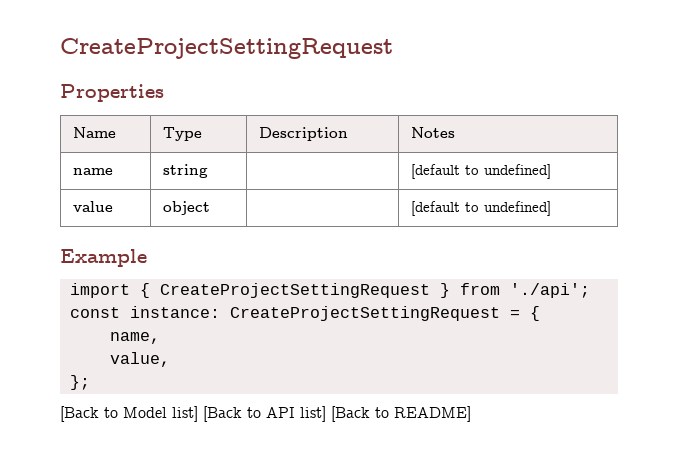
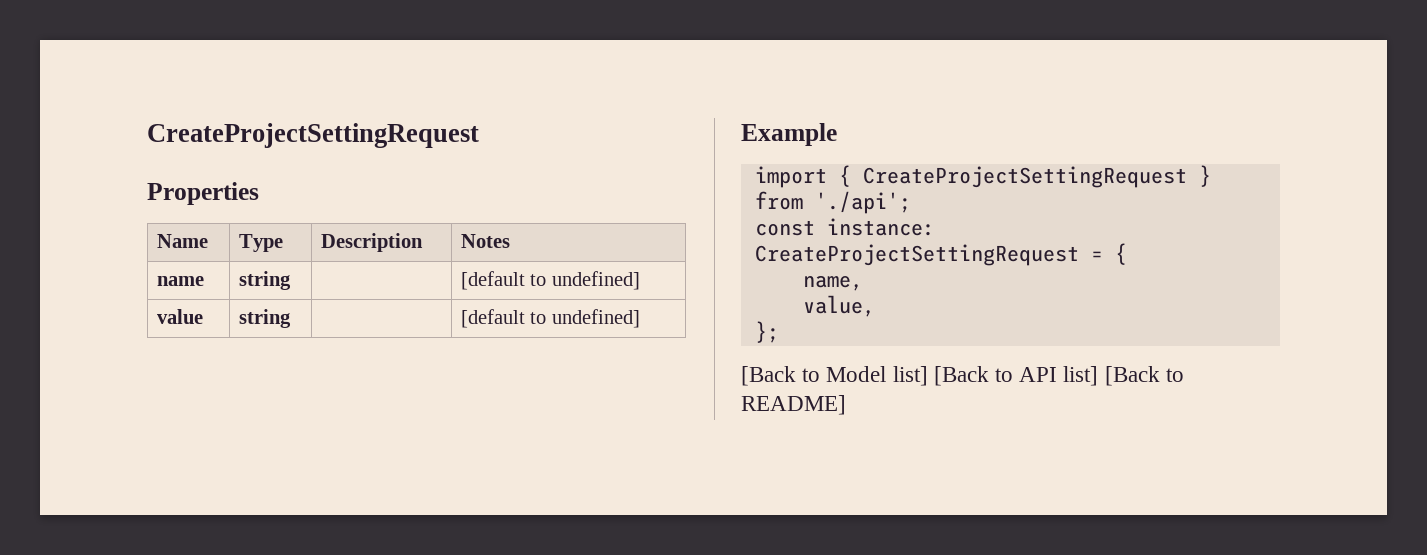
[162,201,210,215] object -> [238,309,291,328] string

